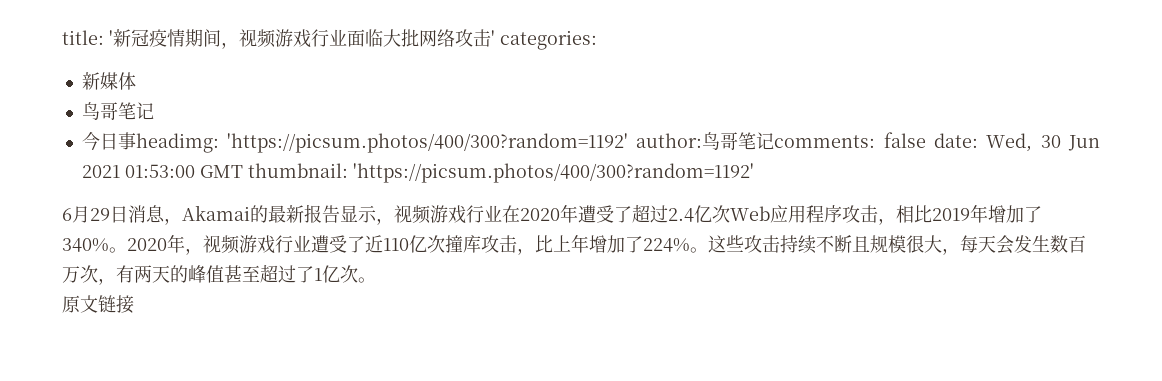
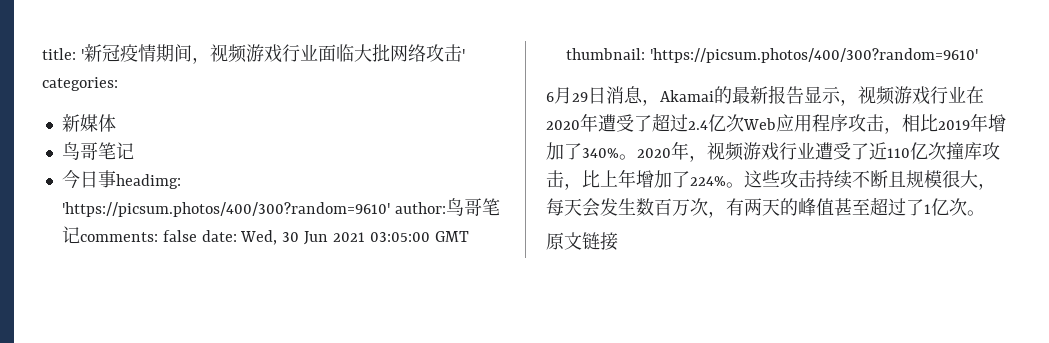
[227,133,629,153] 'https://picsum.photos/400/300?random=1192' -> [61,202,390,217] 'https://picsum.photos/400/300?random=9610'
[124,164,195,178] 01:53:00 -> [369,232,430,242] 03:05:00
[352,163,754,183] 'https://picsum.photos/400/300?random=1192' -> [649,48,978,63] 'https://picsum.photos/400/300?random=9610'

